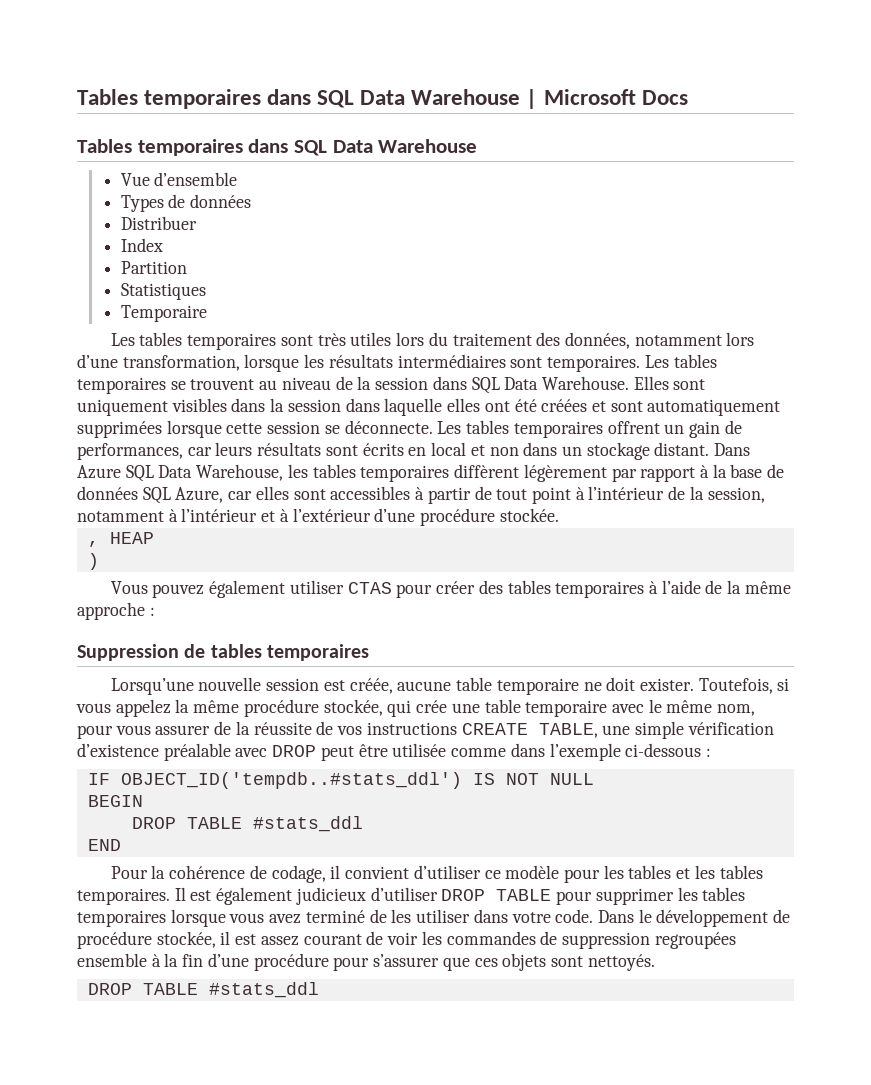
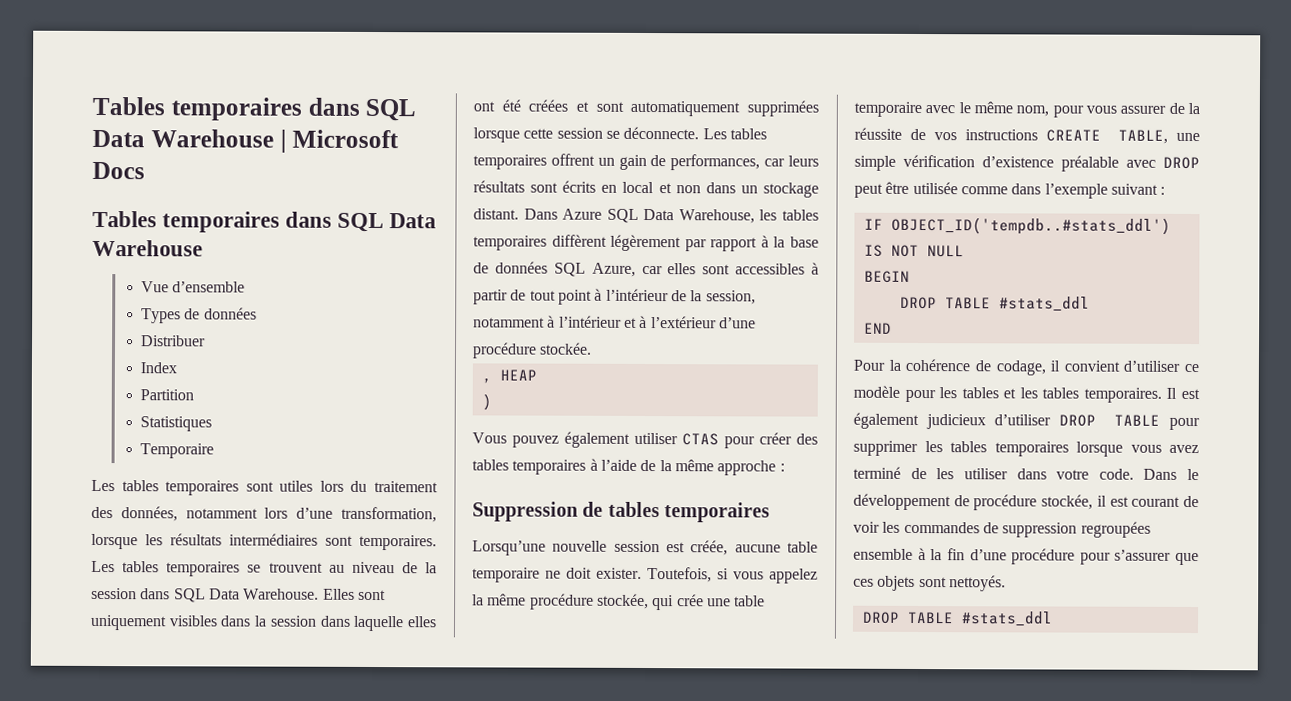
[317,333,346,346] très -> (274, 486) none
[625,743,702,757] ci-dessous -> [1110,183,1158,195] suivant
[260,936,299,946] assez -> (1129, 501) none

